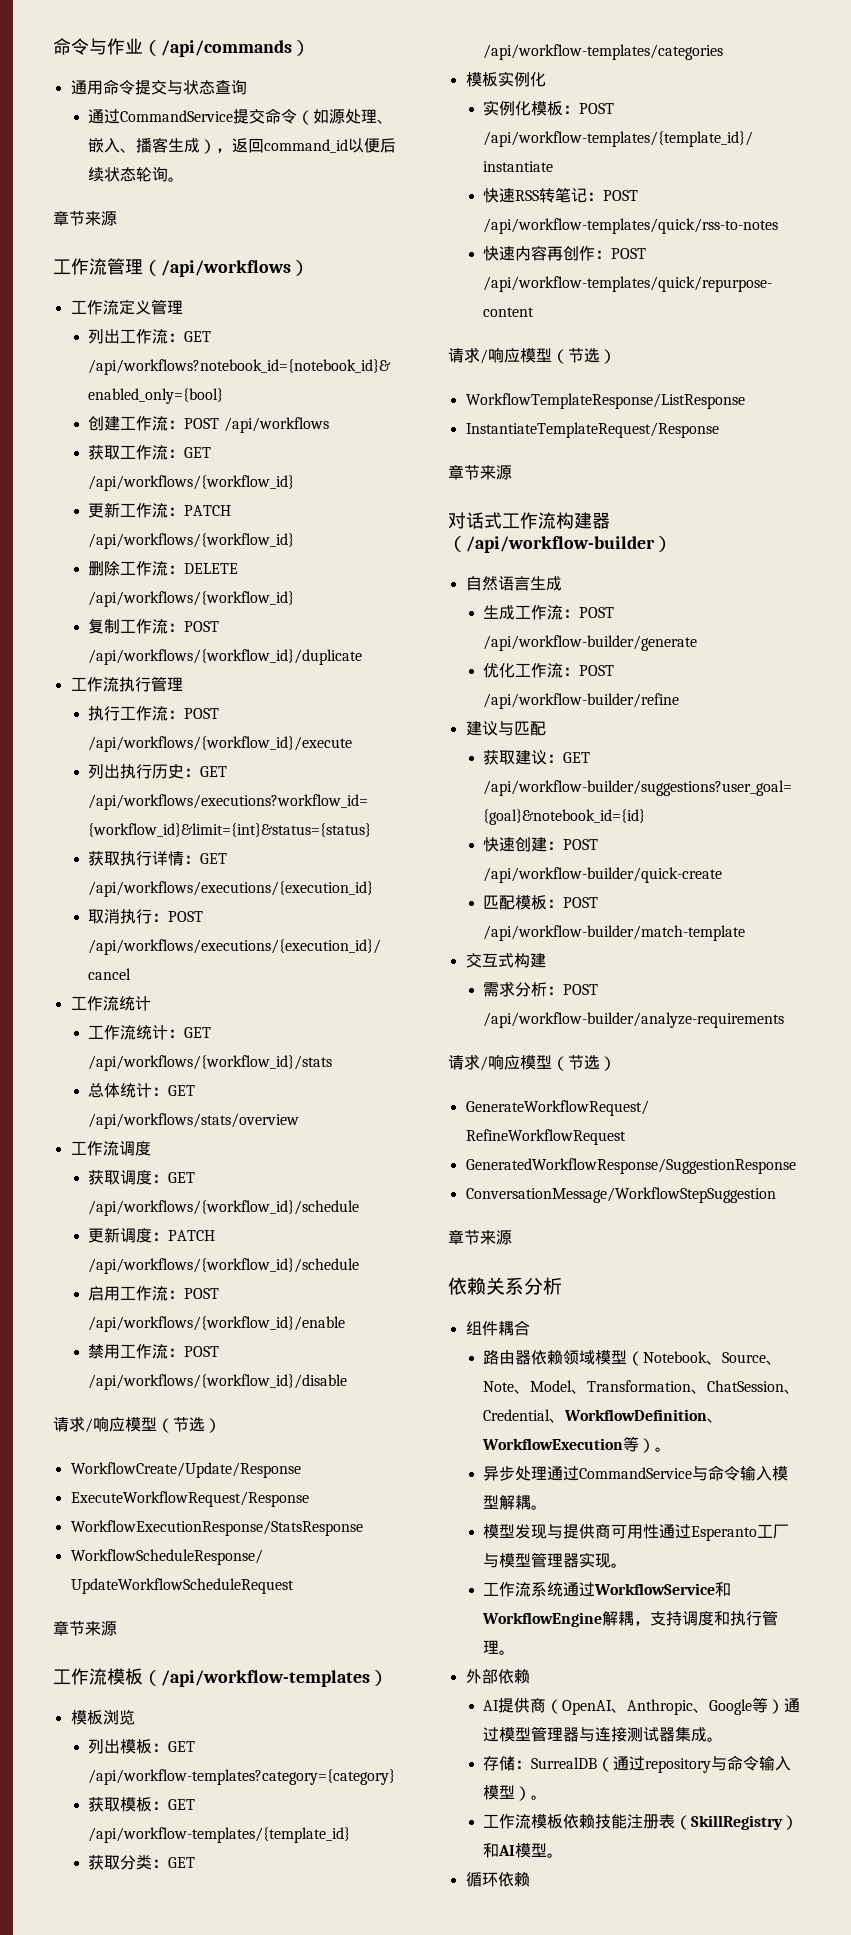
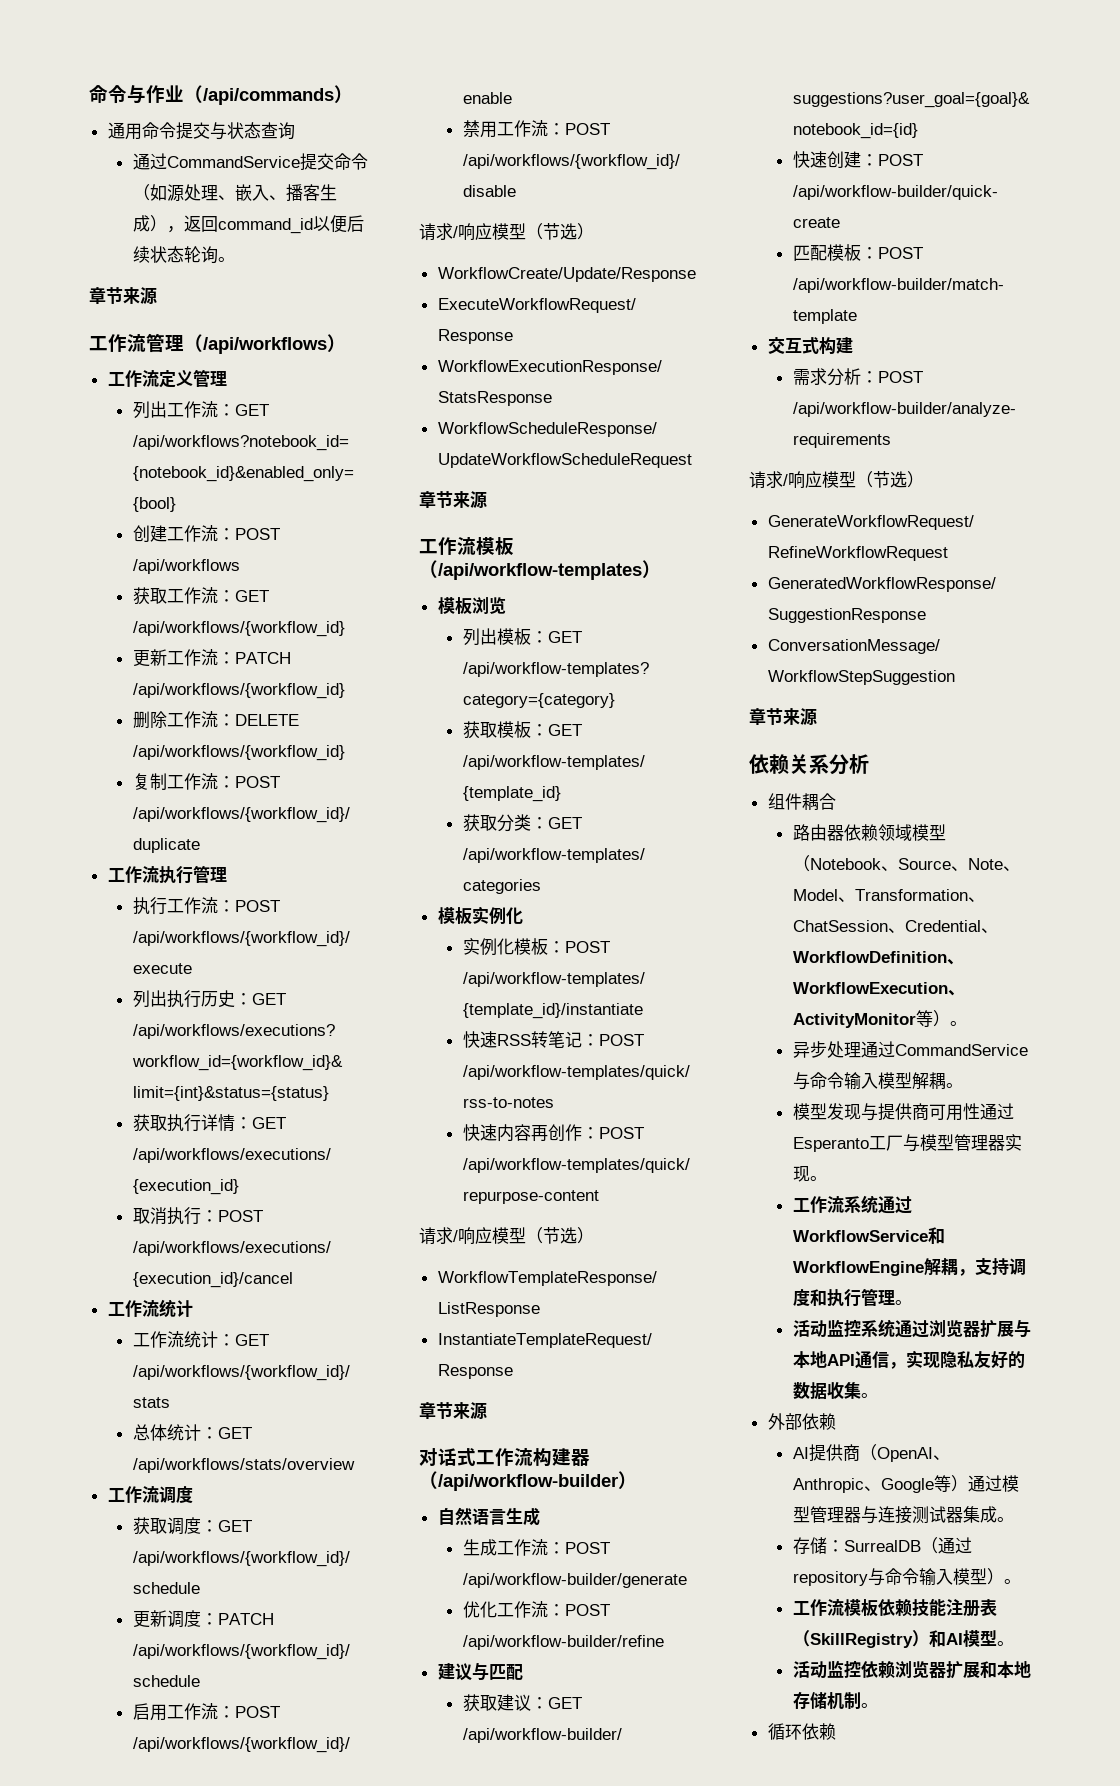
(624, 1444) none -> [947,990,965,996] [792,1013,916,1028] 、ActivityMonitor
(516, 1652) none -> [792,1319,1031,1338] [792,1350,1025,1369] [792,1382,878,1400] // 活动监控系统通过浏览器扩展与本地API通信，实现隐私友好的数据收集。
(564, 1855) none -> [792,1660,1031,1679] [792,1691,878,1710] // 活动监控依赖浏览器扩展和本地存储机制。

